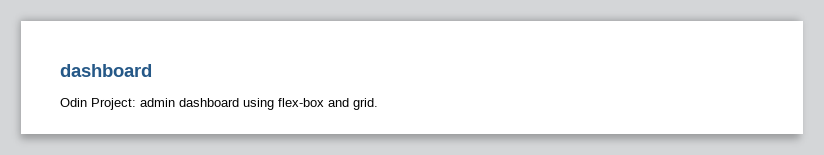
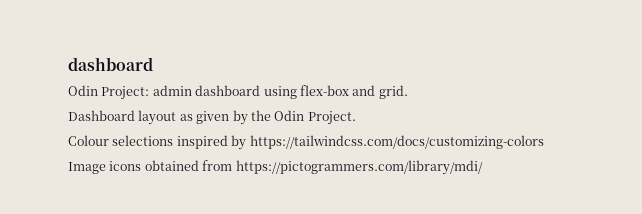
(378, 104) none -> [68,110,356,125] [68,135,544,150] [68,160,483,175] // Dashboard layout as given by the Odin Project. // Colour selections inspired by https://tailwindcss.com/docs/customizing-colors // Image icons obtained from https://pictogrammers.com/library/mdi/

